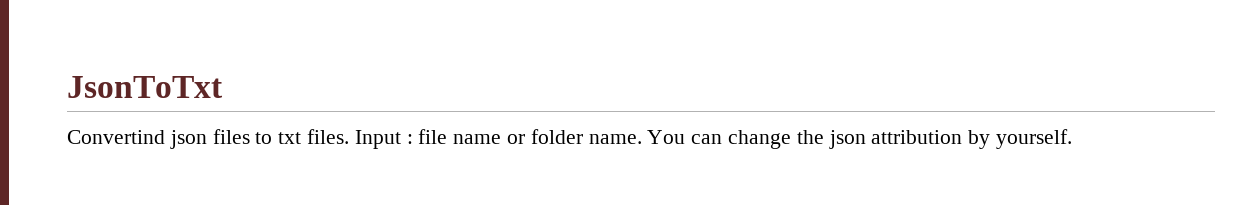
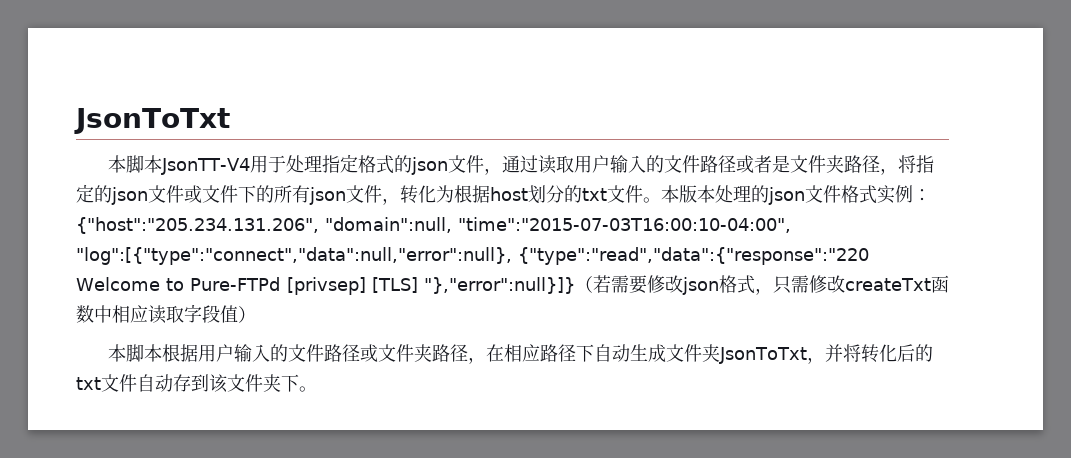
[67,129,1073,149] Convertind json files to txt files. Input : file name or folder name. You can change the json attribution by yourself. -> [107,154,934,175] [76,184,931,205] [76,217,791,234] [76,247,869,265] [76,275,949,295] [76,304,256,324] [107,344,933,364] [76,374,317,393] 本脚本JsonTT-V4用于处理指定格式的json文件，通过读取用户输入的文件路径或者是文件夹路径，将指定的json文件或文件下的所有json文件，转化为根据host划分的txt文件。本版本处理的json文件格式实例：{"host":"205.234.131.206", "domain":null, "time":"2015-07-03T16:00:10-04:00", "log":[{"type":"connect","data":null,"error":null}, {"type":"read","data":{"response":"220 Welcome to Pure-FTPd [privsep] [TLS] "},"error":null}]}（若需要修改json格式，只需修改createTxt函数中相应读取字段值） // 本脚本根据用户输入的文件路径或文件夹路径，在相应路径下自动生成文件夹JsonToTxt，并将转化后的txt文件自动存到该文件夹下。

